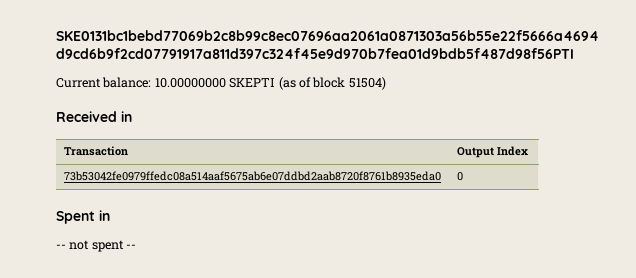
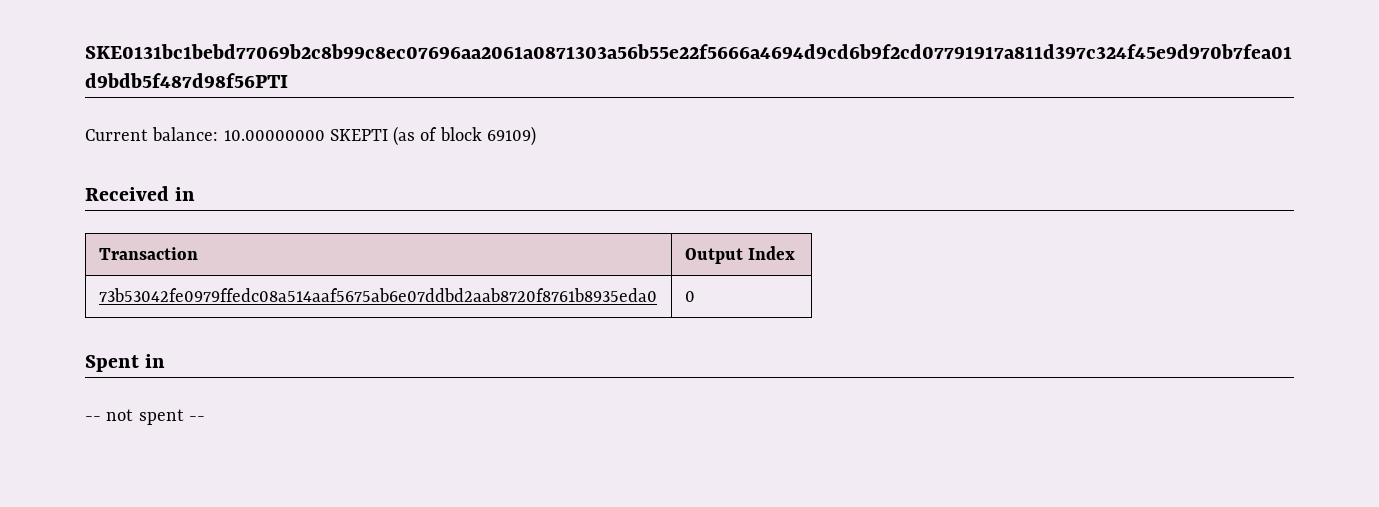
[348,77,386,90] 51504) -> [486,126,536,146] 69109)

